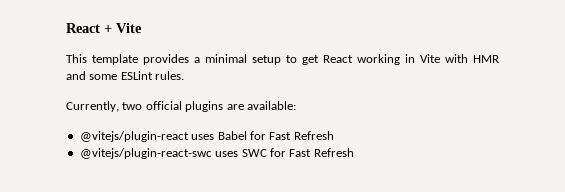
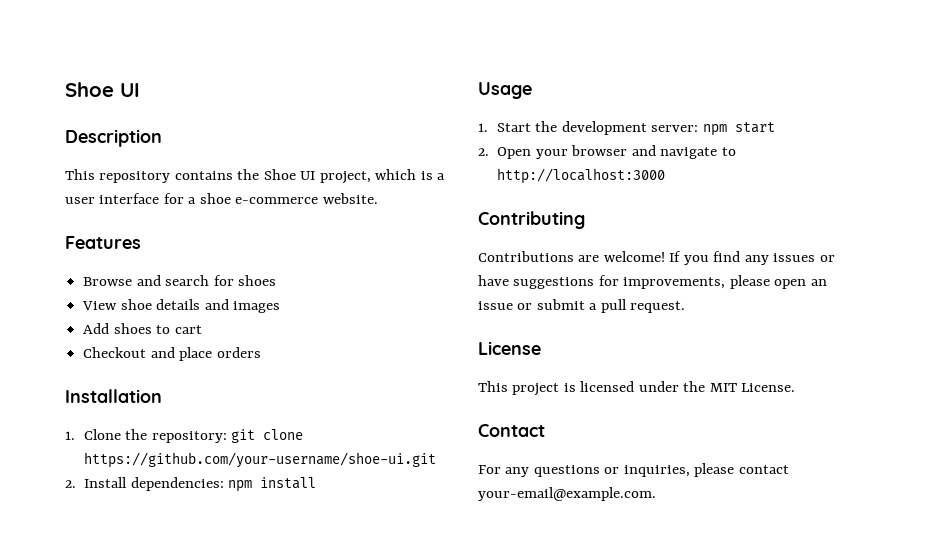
[66,23,142,33] [66,54,499,65] [66,71,185,80] [66,101,296,112] [79,131,334,142] [79,148,354,159] React + Vite // This template provides a minimal setup to get React working in Vite with HMR and some ESLint rules. // Currently, two official plugins are available: // @vitejs/plugin-react uses Babel for Fast Refresh // @vitejs/plugin-react-swc uses SWC for Fast Refresh -> [65,82,140,97] [65,129,162,147] [65,169,446,184] [65,193,378,204] [65,236,141,249] [83,275,276,286] [82,299,280,313] [83,323,202,334] [83,347,261,361] [65,389,162,403] [65,429,304,443] [83,452,436,468] [65,477,317,492] [478,82,532,99] [478,121,775,136] [478,145,736,159] [497,168,666,184] [478,211,585,229] [478,251,835,265] [478,275,827,289] [478,299,686,313] [478,341,541,355] [478,381,796,396] [478,424,545,437] [478,463,789,477] [478,487,656,501] Shoe UI // Description // This repository contains the Shoe UI project, which is a user interface for a shoe e-commerce website. // Features // Browse and search for shoes // View shoe details and images // Add shoes to cart // Checkout and place orders // Installation // 1. Clone the repository: git clone https://github.com/your-username/shoe-ui.git // 2. Install dependencies: npm install // Usage // 1. Start the development server: npm start // 2. Open your browser and navigate to http://localhost:3000 // Contributing // Contributions are welcome! If you find any issues or have suggestions for improvements, please open an issue or submit a pull request. // License // This project is licensed under the MIT License. // Contact // For any questions or inquiries, please contact your-email@example.com.

